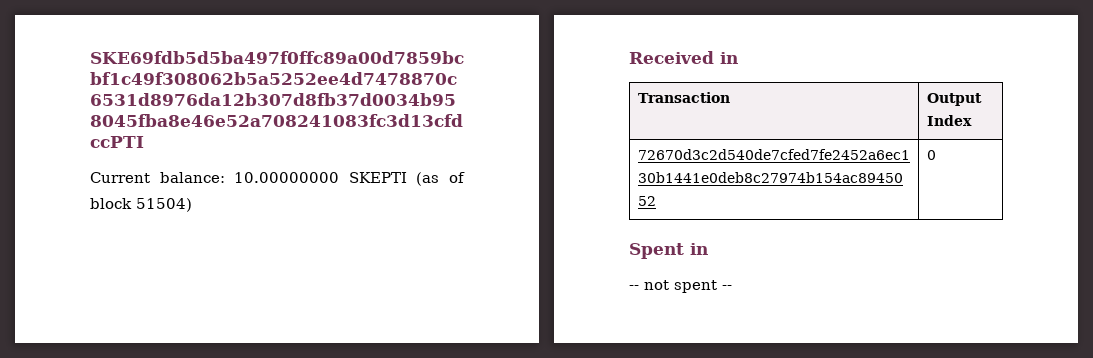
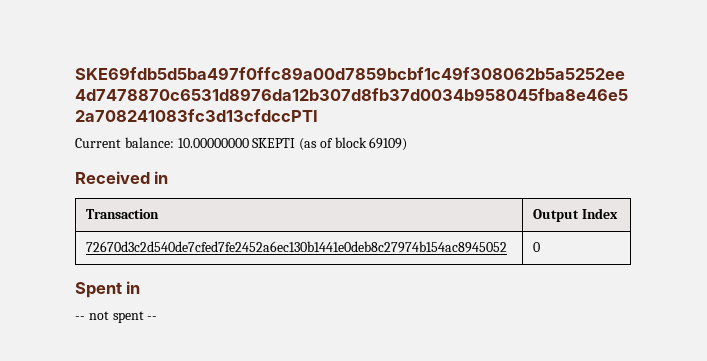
[136,198,192,212] 51504) -> [369,137,408,151] 69109)

